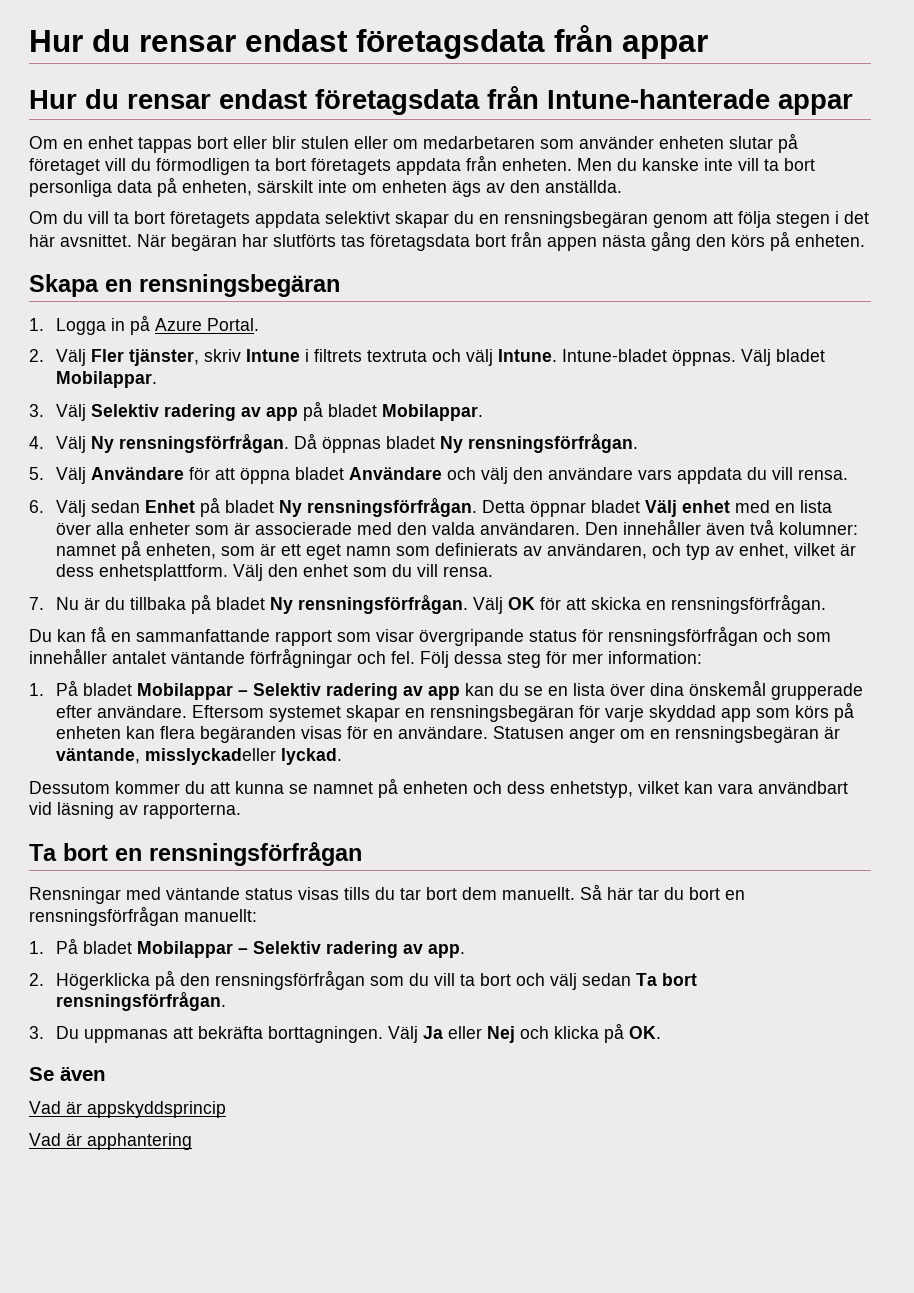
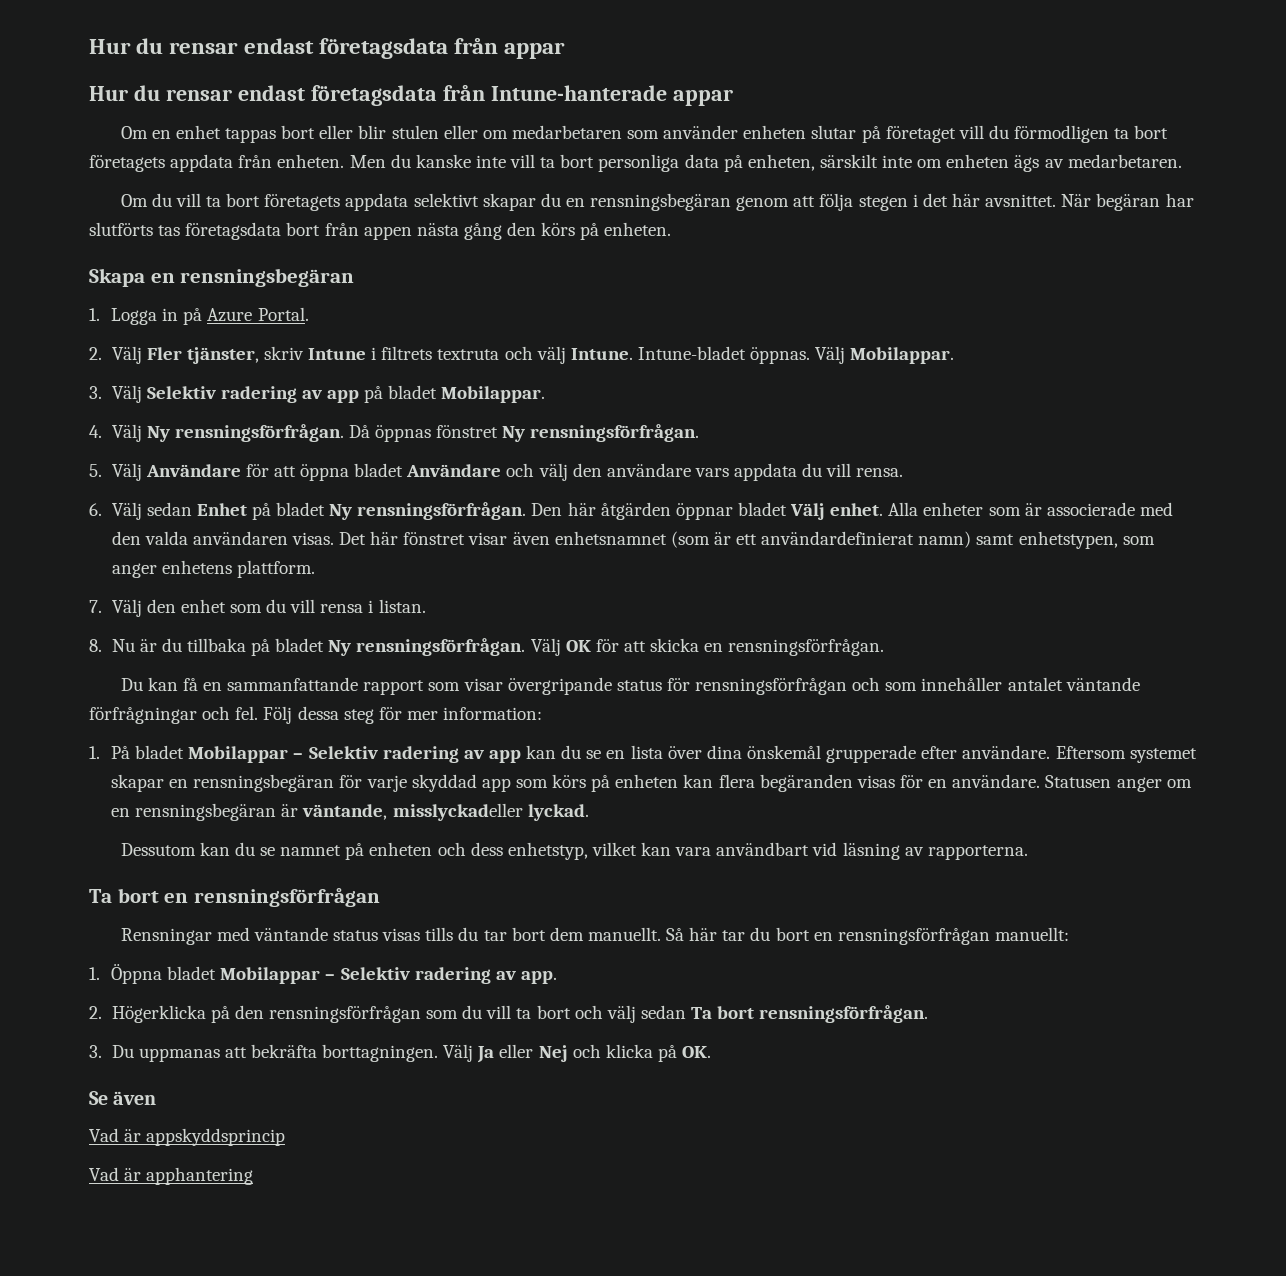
[510,180,622,193] den anställda. -> [1067,154,1182,168] medarbetaren.
[776,349,826,362] bladet -> (846, 355) none
[386,436,436,449] bladet -> [436,425,499,438] fönstret
[482,500,833,517] [56,522,125,535] Detta öppnar bladet Välj enhet med en lista över alla -> [531,502,919,520] Den här åtgärden öppnar bladet Välj enhet. Alla
[480,519,859,535] [56,540,857,560] [56,564,229,581] användaren. Den innehåller även två kolumner: namnet på enheten, som är ett eget namn som definierats av användaren, och typ av enhet, vilket är dess enhetsplattform. -> [192,531,1155,549] [111,560,315,578] [89,600,102,613] användaren visas. Det här fönstret visar även enhetsnamnet (som är ett användardefinierat namn) samt enhetstypen, som anger enhetens plattform. // 7.
[443,566,494,577] [29,597,44,610] rensa. // 7. -> [320,599,426,613] [89,639,102,652] rensa i listan. // 8.
[115,781,284,794] kommer du att kunna -> [199,842,255,856] kan du
[56,938,79,954] På -> [111,964,163,984] Öppna

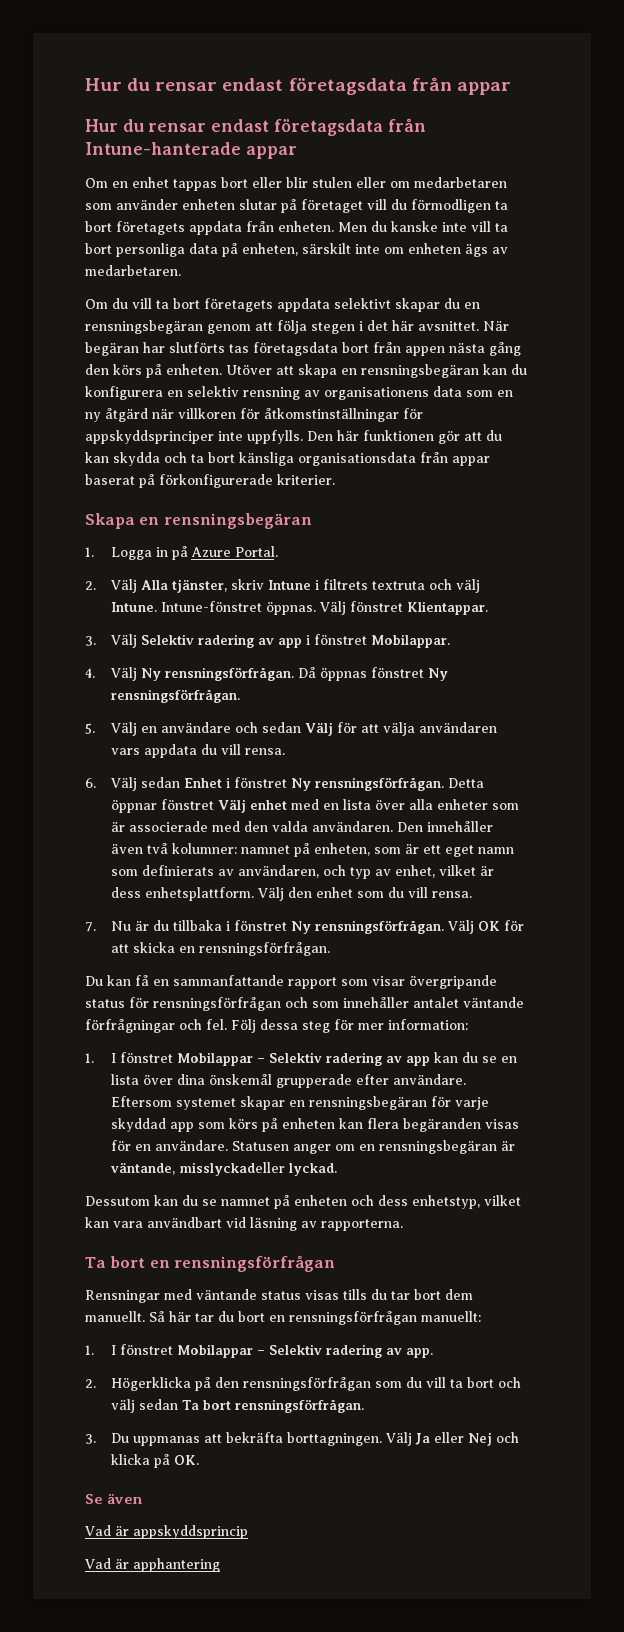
(672, 229) none -> [226,364,527,378] [85,386,513,400] [85,408,423,422] [85,430,502,444] [85,452,490,466] [85,474,335,488] Utöver att skapa en rensningsbegäran kan du konfigurera en selektiv rensning av organisationens data som en ny åtgärd när villkoren för åtkomstinställningar för appskyddsprinciper inte uppfylls. Den här funktionen gör att du kan skydda och ta bort känsliga organisationsdata från appar baserat på förkonfigurerade kriterier.
[146,347,182,360] Fler -> [140,580,168,590] Alla
[637,346,746,360] Intune-bladet -> [160,601,262,612] Intune-fönstret
[850,347,955,364] Mobilappar. -> [349,601,488,615] fönstret Klientappar.
[364,385,438,403] på bladet -> [305,634,367,645] i fönstret
[145,463,691,481] Användare för att öppna bladet Användare och välj den användare -> [140,722,497,736] en användare och sedan Välj för att välja användaren
[251,502,919,520] på bladet Ny rensningsförfrågan. Den här åtgärden öppnar bladet Välj enhet. Alla -> [225,777,484,791] [110,799,433,813] i fönstret Ny rensningsförfrågan. Detta öppnar fönstret Välj enhet med en lista över alla
[192,531,1155,549] [111,560,315,578] [89,600,102,613] användaren visas. Det här fönstret visar även enhetsnamnet (som är ett användardefinierat namn) samt enhetstypen, som anger enhetens plattform. // 7. -> [311,821,493,832] [110,843,514,857] [110,865,494,879] [110,887,254,901] användaren. Den innehåller även två kolumner: namnet på enheten, som är ett eget namn som definierats av användaren, och typ av enhet, vilket är dess enhetsplattform.
[320,599,426,613] [89,639,102,652] rensa i listan. // 8. -> [431,891,472,898] [85,922,96,932] rensa. // 7.
[251,638,325,656] på bladet -> [225,920,287,931] i fönstret
[111,745,185,759] På bladet -> [110,1052,173,1063] I fönstret
[111,964,217,984] Öppna bladet -> [110,1344,173,1355] I fönstret

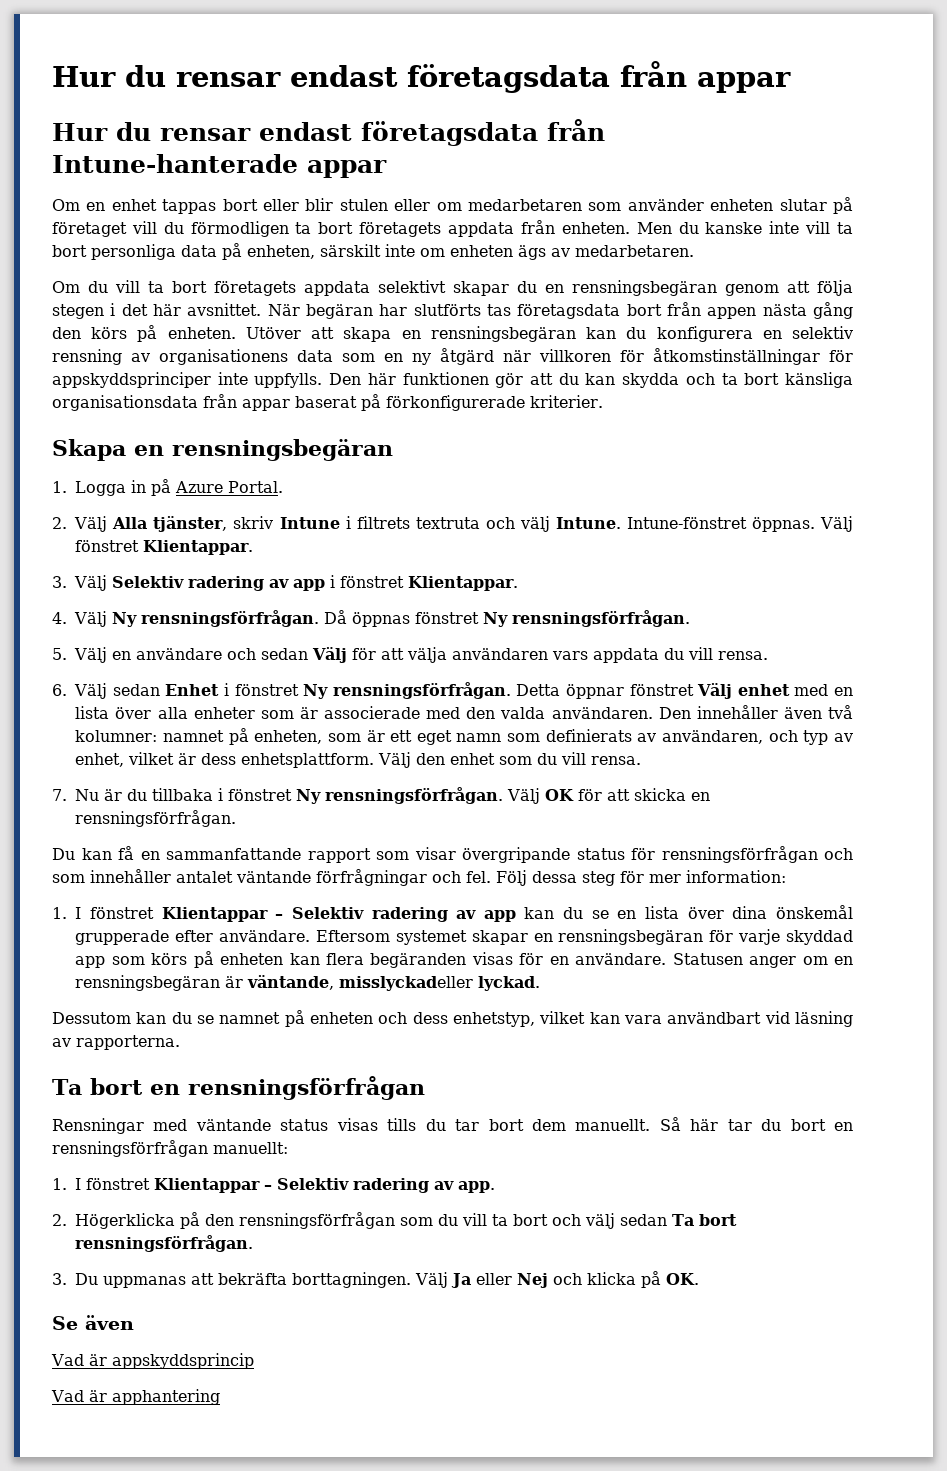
[370,634,450,648] Mobilappar. -> [408,576,519,591] Klientappar.
[176,1052,253,1066] Mobilappar -> [161,907,268,922] Klientappar
[176,1344,253,1358] Mobilappar -> [154,1178,261,1193] Klientappar

